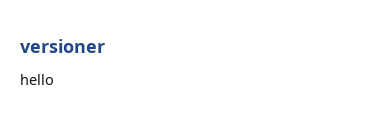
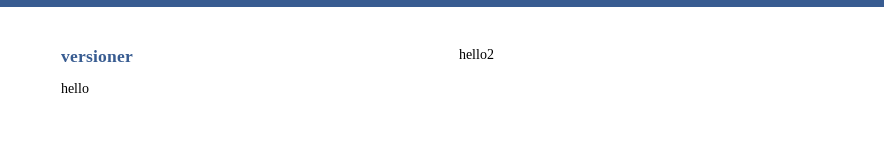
(54, 79) none -> [459,49,494,59] // hello2

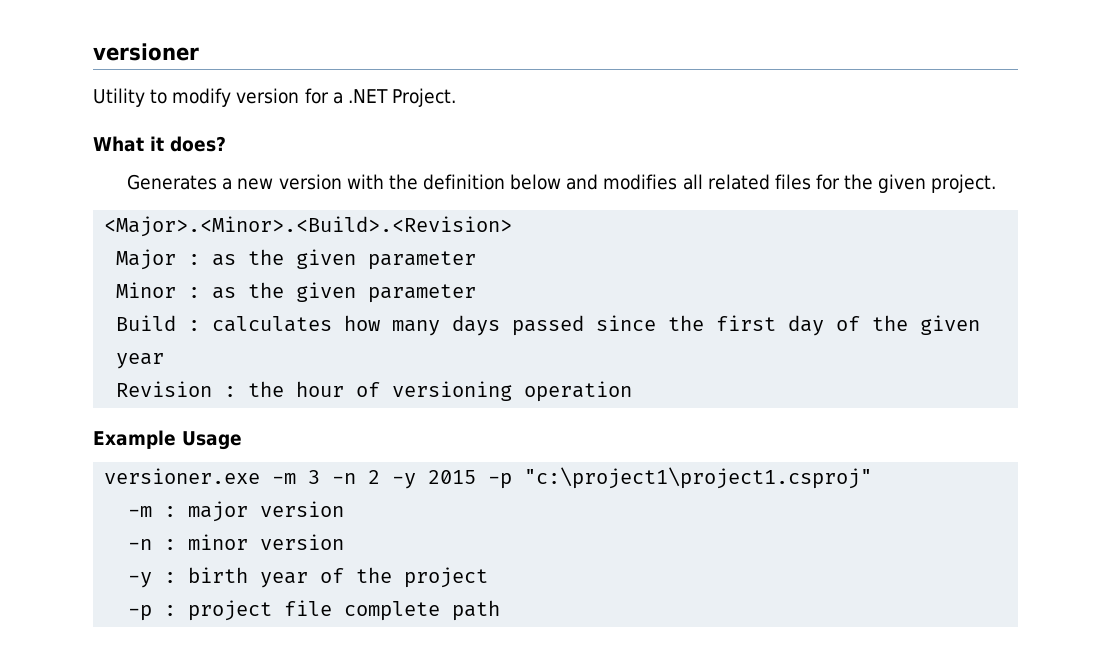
[61,83,89,93] [459,49,494,59] hello // hello2 -> [93,88,456,107] [93,136,226,152] [127,174,997,193] [104,216,513,237] [116,249,477,270] [116,282,477,303] [116,315,981,336] [116,353,165,369] [116,381,633,402] [93,430,242,450] [104,467,873,489] [128,501,345,522] [128,534,345,550] [128,567,489,588] [128,600,501,621] Utility to modify version for a .NET Project. // What it does? // Generates a new version with the definition below and modifies all related files for the given project. // <Major>.<Minor>.<Build>.<Revision> // Major : as the given parameter // Minor : as the given parameter // Build : calculates how many days passed since the first day of the given year // Revision : the hour of versioning operation // Example Usage // versioner.exe -m 3 -n 2 -y 2015 -p "c:\project1\project1.csproj" // -m : major version // -n : minor version // -y : birth year of the project // -p : project file complete path

